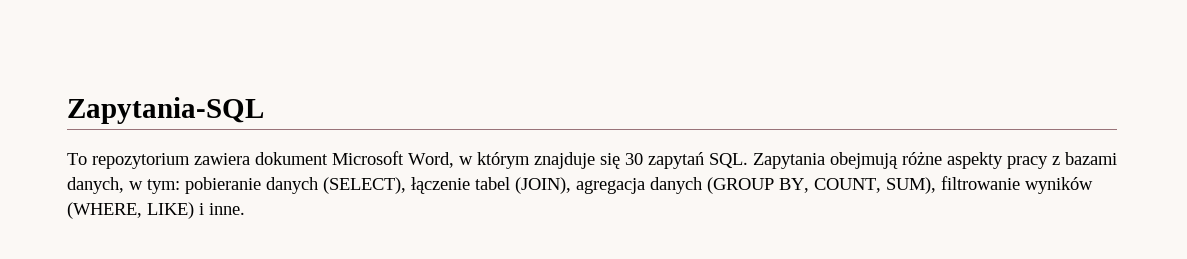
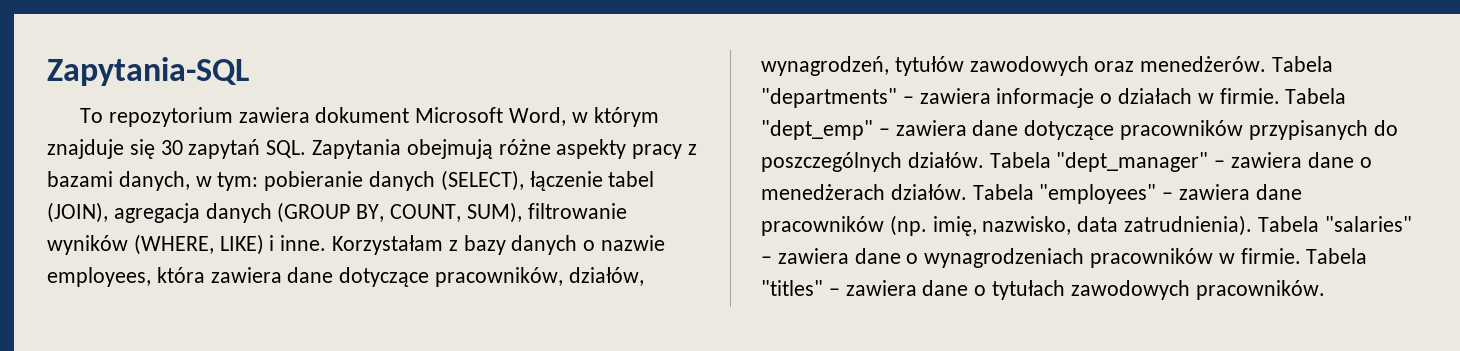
(245, 209) none -> [332,235,666,255] [47,267,644,287] [761,56,1334,76] [761,88,1347,108] [761,120,1398,140] [761,152,1372,172] [761,184,1302,204] [761,215,1412,236] [761,248,1368,268] [761,280,1325,300] Korzystałam z bazy danych o nazwie employees, która zawiera dane dotyczące pracowników, działów, wynagrodzeń, tytułów zawodowych oraz menedżerów. Tabela "departments" – zawiera informacje o działach w firmie. Tabela "dept_emp" – zawiera dane dotyczące pracowników przypisanych do poszczególnych działów. Tabela "dept_manager" – zawiera dane o menedżerach działów. Tabela "employees" – zawiera dane pracowników (np. imię, nazwisko, data zatrudnienia). Tabela "salaries" – zawiera dane o wynagrodzeniach pracowników w firmie. Tabela "titles" – zawiera dane o tytułach zawodowych pracowników.

